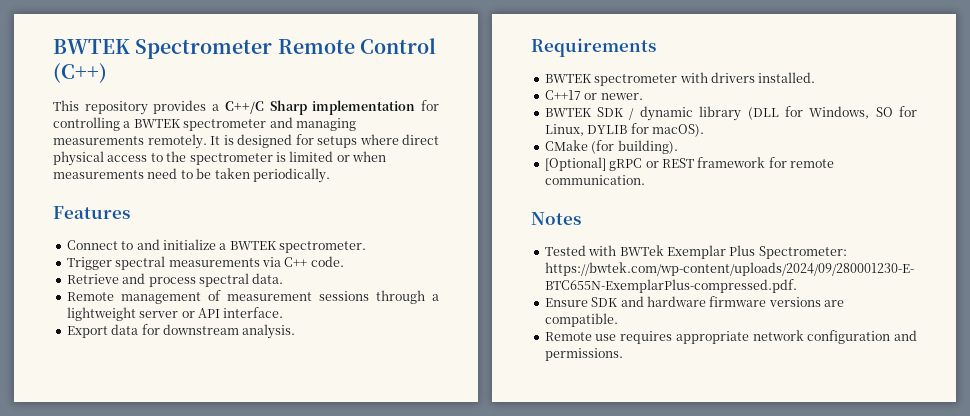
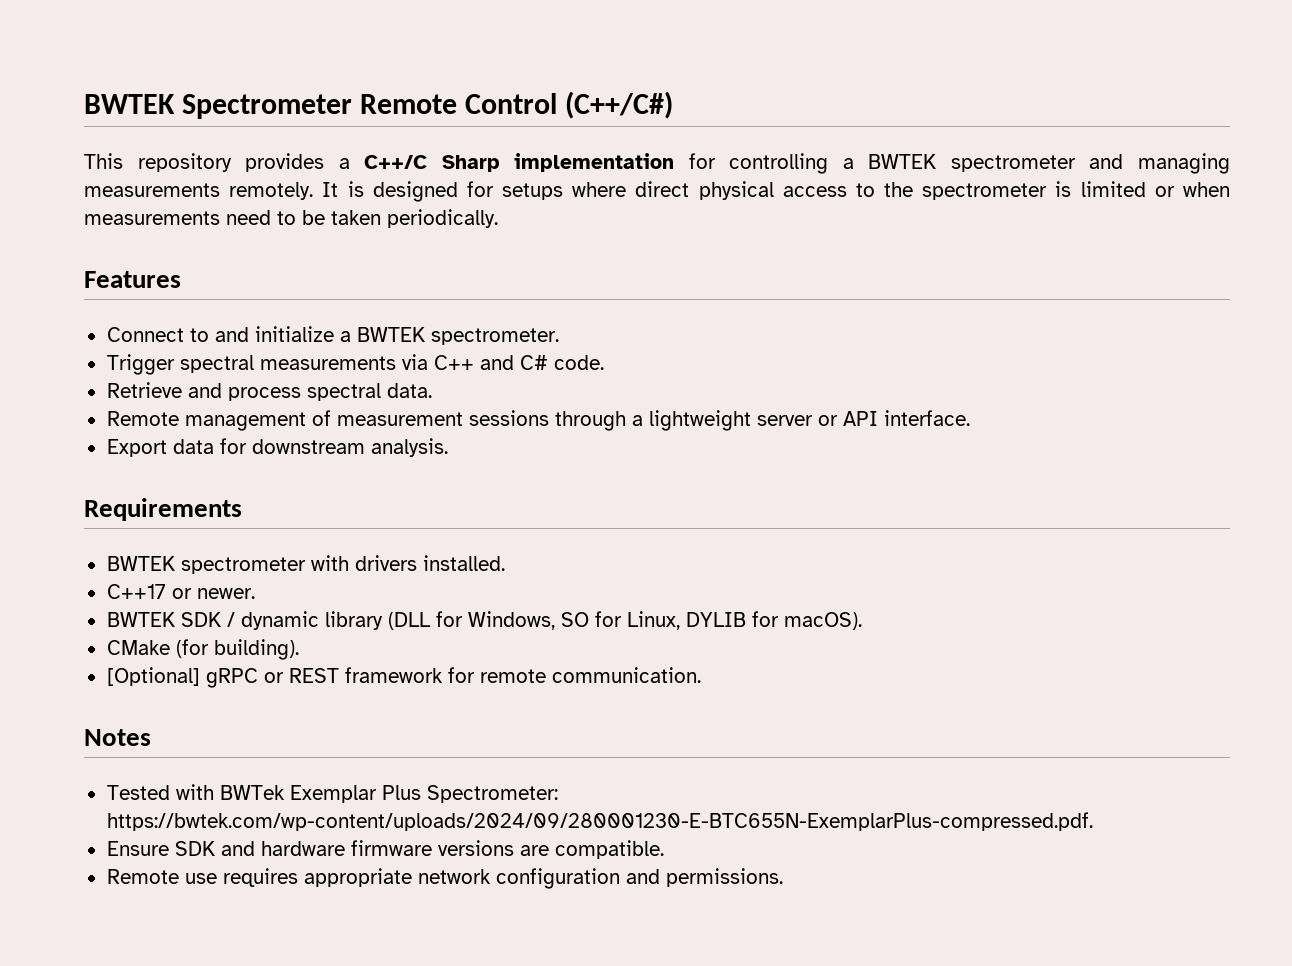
[53,63,107,83] (C++) -> [565,91,674,119] (C++/C#)
(308, 262) none -> [479,355,548,370] and C#

